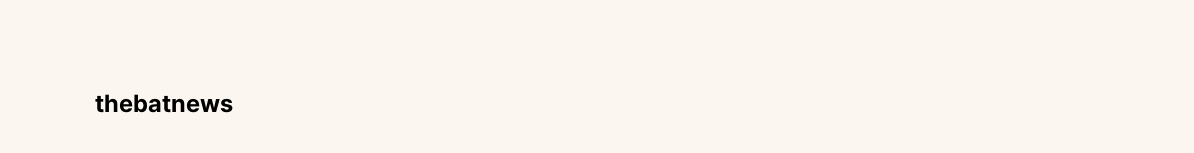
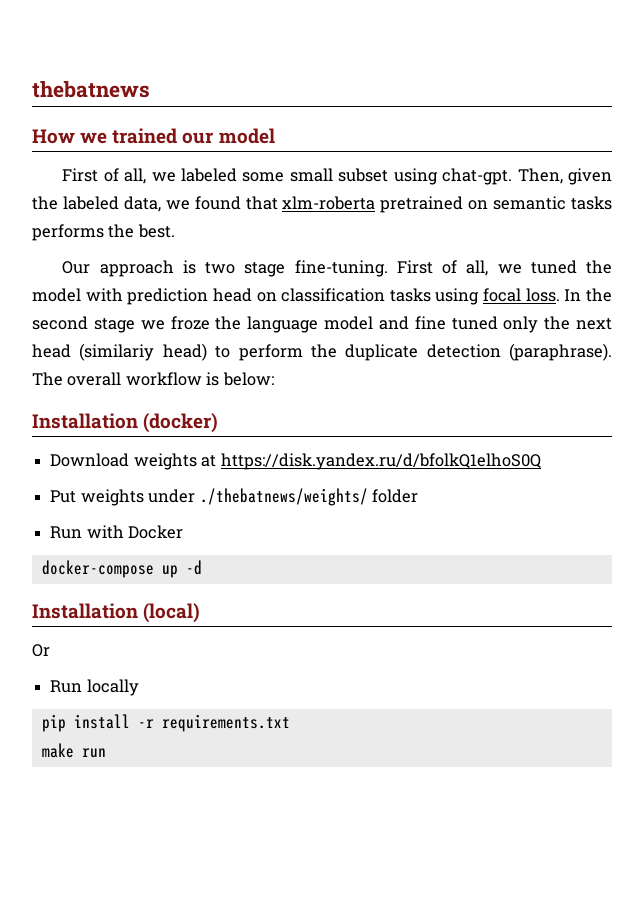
(233, 103) none -> [32,128,275,144] [62,168,612,185] [32,196,612,213] [32,224,175,241] [62,260,612,277] [32,288,612,305] [32,316,612,333] [32,343,612,361] [32,372,274,386] [32,413,219,433] [50,453,541,470] [50,488,418,506] [50,525,184,539] [41,560,202,578] [32,603,201,623] [32,644,50,657] [50,679,139,696] [41,714,290,732] [41,743,106,758] // How we trained our model // First of all, we labeled some small subset using chat-gpt. Then, given the labeled data, we found that xlm-roberta pretrained on semantic tasks performs the best. // Our approach is two stage fine-tuning. First of all, we tuned the model with prediction head on classification tasks using focal loss. In the second stage we froze the language model and fine tuned only the next head (similariy head) to perform the duplicate detection (paraphrase). The overall workflow is below: // Installation (docker) // Download weights at https://disk.yandex.ru/d/bfolkQ1elhoS0Q // Put weights under ./thebatnews/weights/ folder // Run with Docker // docker-compose up -d // Installation (local) // Or // Run locally // pip install -r requirements.txt // make run

